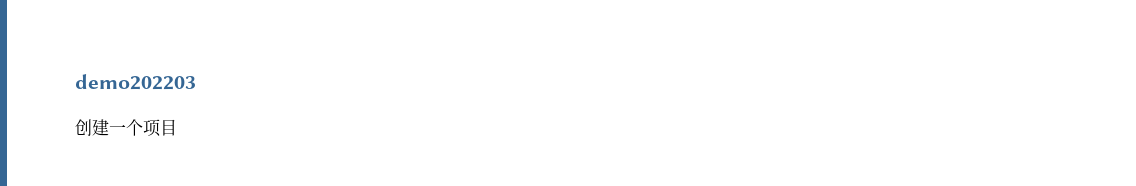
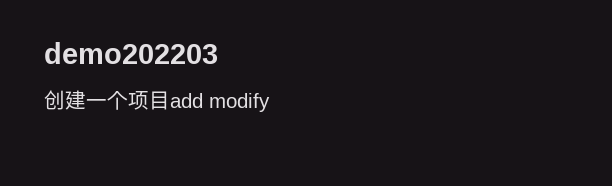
(177, 127) none -> [170,93,270,112] add modify

